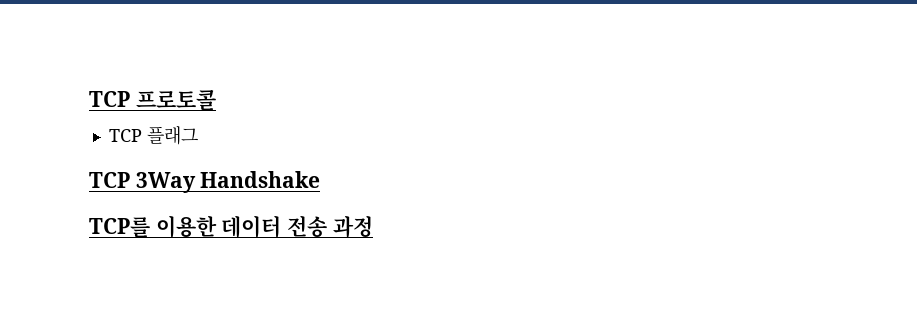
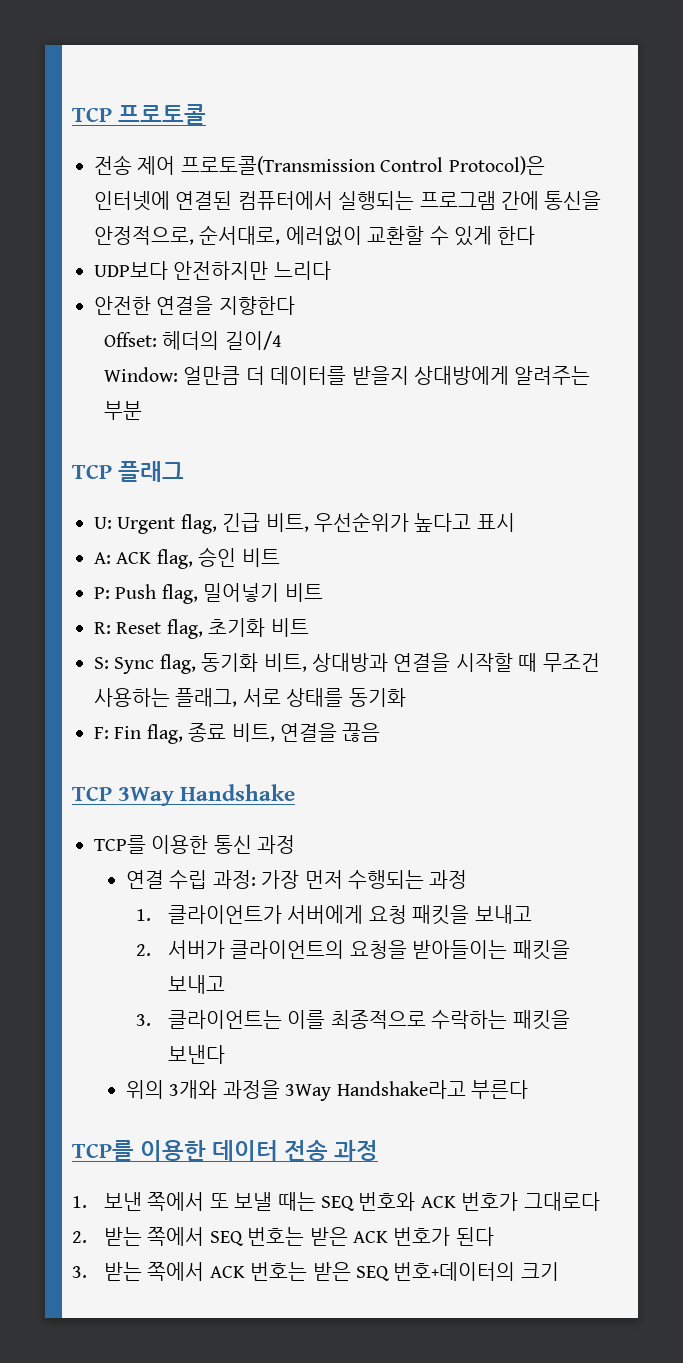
[108,126,198,145] [89,171,321,193] TCP 플래그 // TCP 3Way Handshake -> [94,155,545,175] [94,191,602,211] [94,225,536,246] [94,261,331,280] [94,296,295,315] [104,331,282,350] [104,366,591,385] [104,401,143,420] [72,461,185,482] [94,512,515,534] [94,547,280,569] [94,583,323,604] [94,618,309,639] [94,653,600,674] [94,688,406,707] [94,723,381,744] [72,784,296,806] [94,835,296,854] [126,870,468,889] [136,905,532,925] [136,940,570,960] [168,975,226,994] [136,1010,570,1030] [168,1045,226,1064] [126,1080,529,1101] 전송 제어 프로토콜(Transmission Control Protocol)은 인터넷에 연결된 컴퓨터에서 실행되는 프로그램 간에 통신을 안정적으로, 순서대로, 에러없이 교환할 수 있게 한다 // UDP보다 안전하지만 느리다 // 안전한 연결을 지향한다 // Offset: 헤더의 길이/4 // Window: 얼만큼 더 데이터를 받을지 상대방에게 알려주는 부분 // TCP 플래그 // U: Urgent flag, 긴급 비트, 우선순위가 높다고 표시 // A: ACK flag, 승인 비트 // P: Push flag, 밀어넣기 비트 // R: Reset flag, 초기화 비트 // S: Sync flag, 동기화 비트, 상대방과 연결을 시작할 때 무조건 사용하는 플래그, 서로 상태를 동기화 // F: Fin flag, 종료 비트, 연결을 끊음 // TCP 3Way Handshake // TCP를 이용한 통신 과정 // 연결 수립 과정: 가장 먼저 수행되는 과정 // 1. 클라이언트가 서버에게 요청 패킷을 보내고 // 2. 서버가 클라이언트의 요청을 받아들이는 패킷을 보내고 // 3. 클라이언트는 이를 최종적으로 수락하는 패킷을 보낸다 // 위의 3개와 과정을 3Way Handshake라고 부른다
(373, 227) none -> [72,1192,600,1211] [72,1227,494,1246] [72,1262,559,1281] // 1. 보낸 쪽에서 또 보낼 때는 SEQ 번호와 ACK 번호가 그대로다 // 2. 받는 쪽에서 SEQ 번호는 받은 ACK 번호가 된다 // 3. 받는 쪽에서 ACK 번호는 받은 SEQ 번호+데이터의 크기

